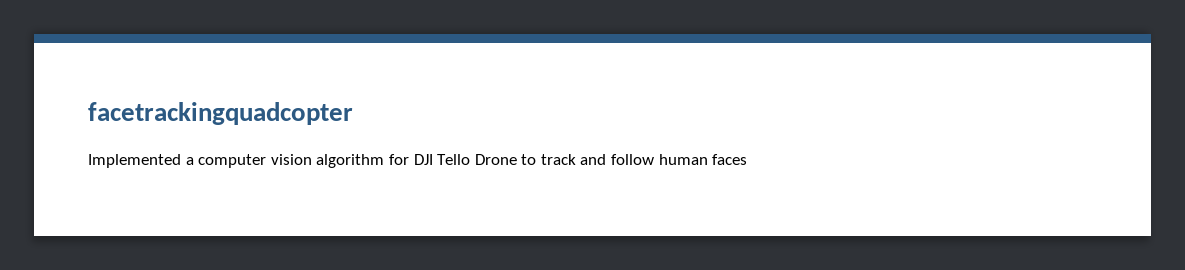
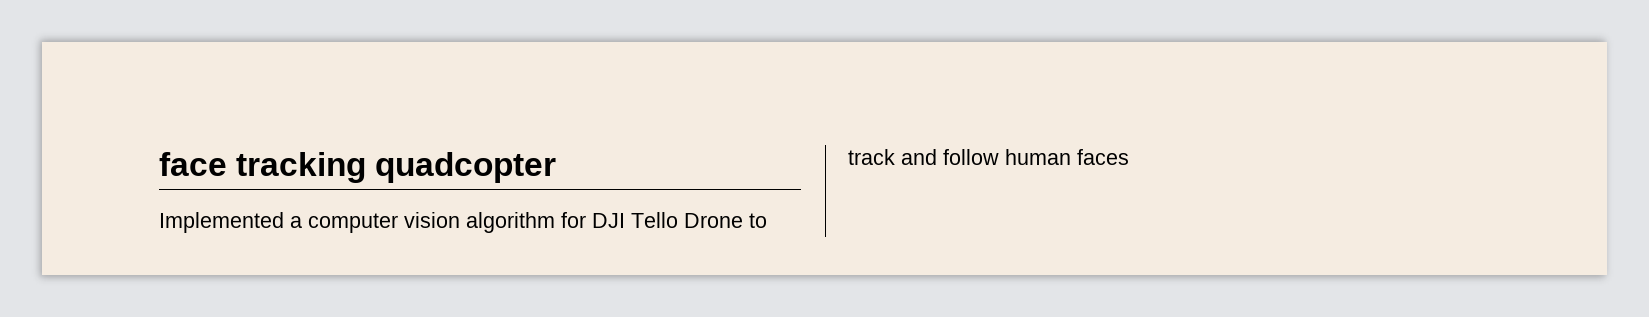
[88,102,353,125] facetrackingquadcopter -> [159,152,557,183] face tracking quadcopter

